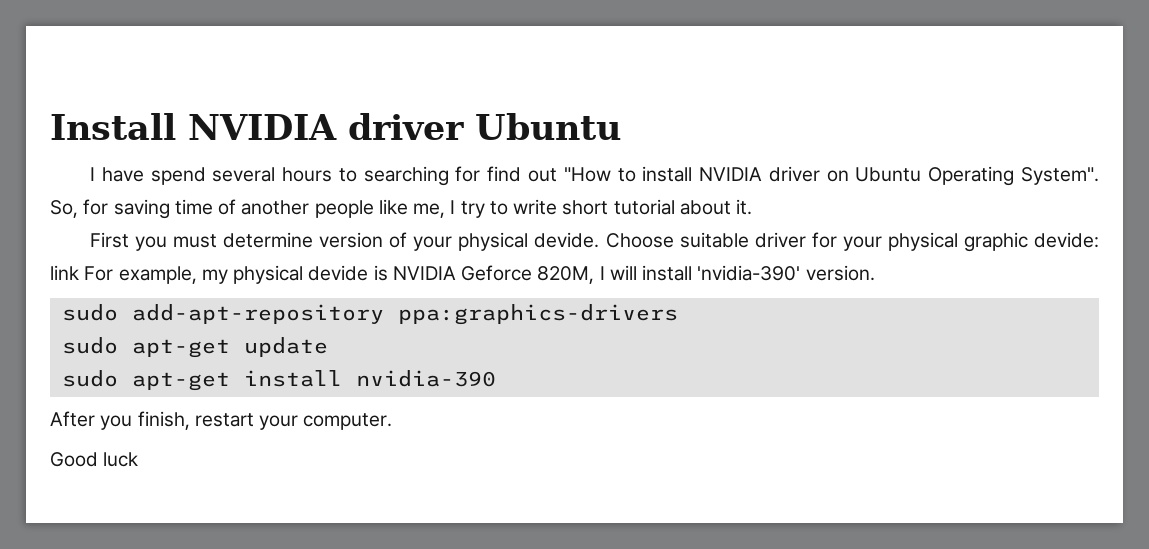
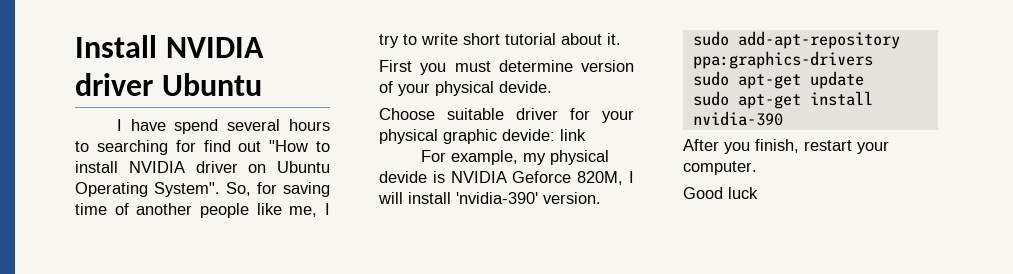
(600, 240) none -> (552, 87) //
(79, 272) none -> (586, 135) //

